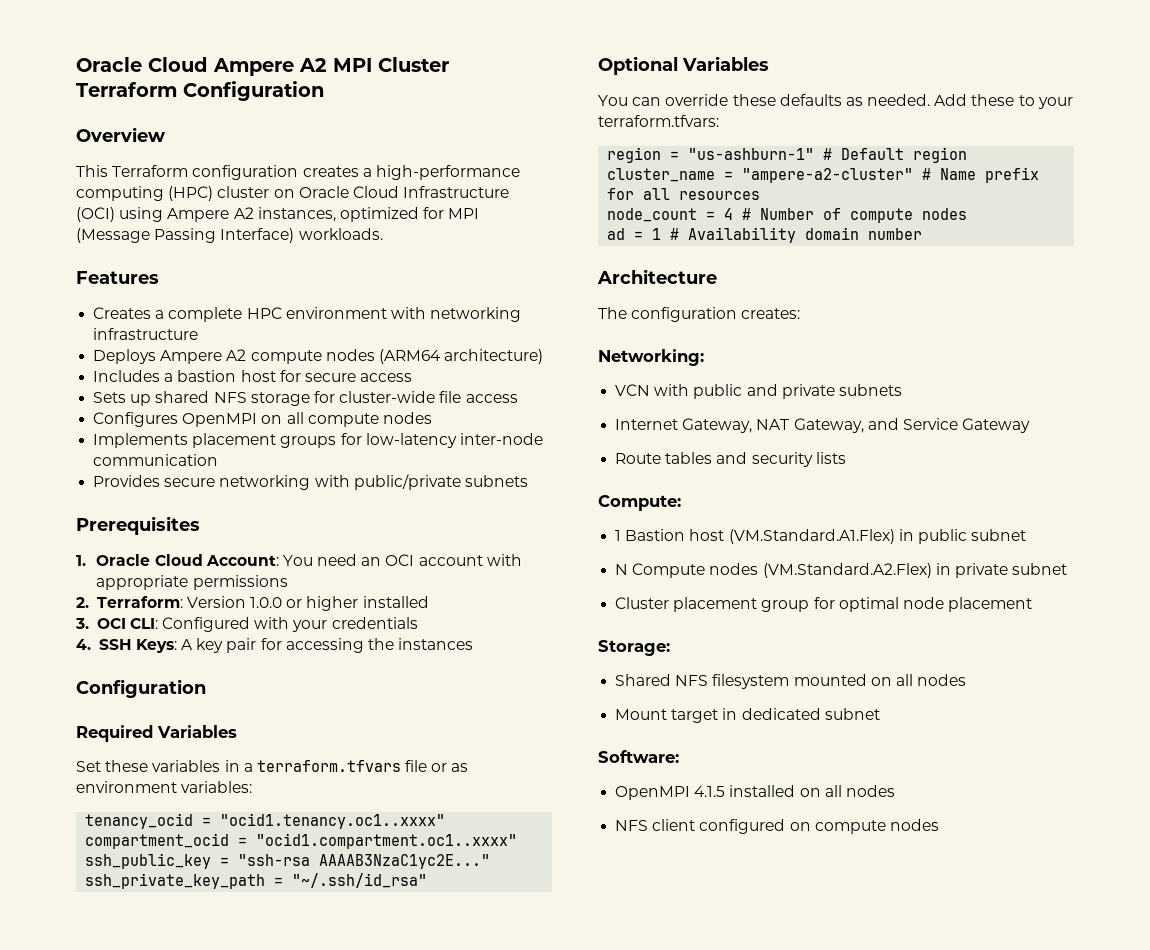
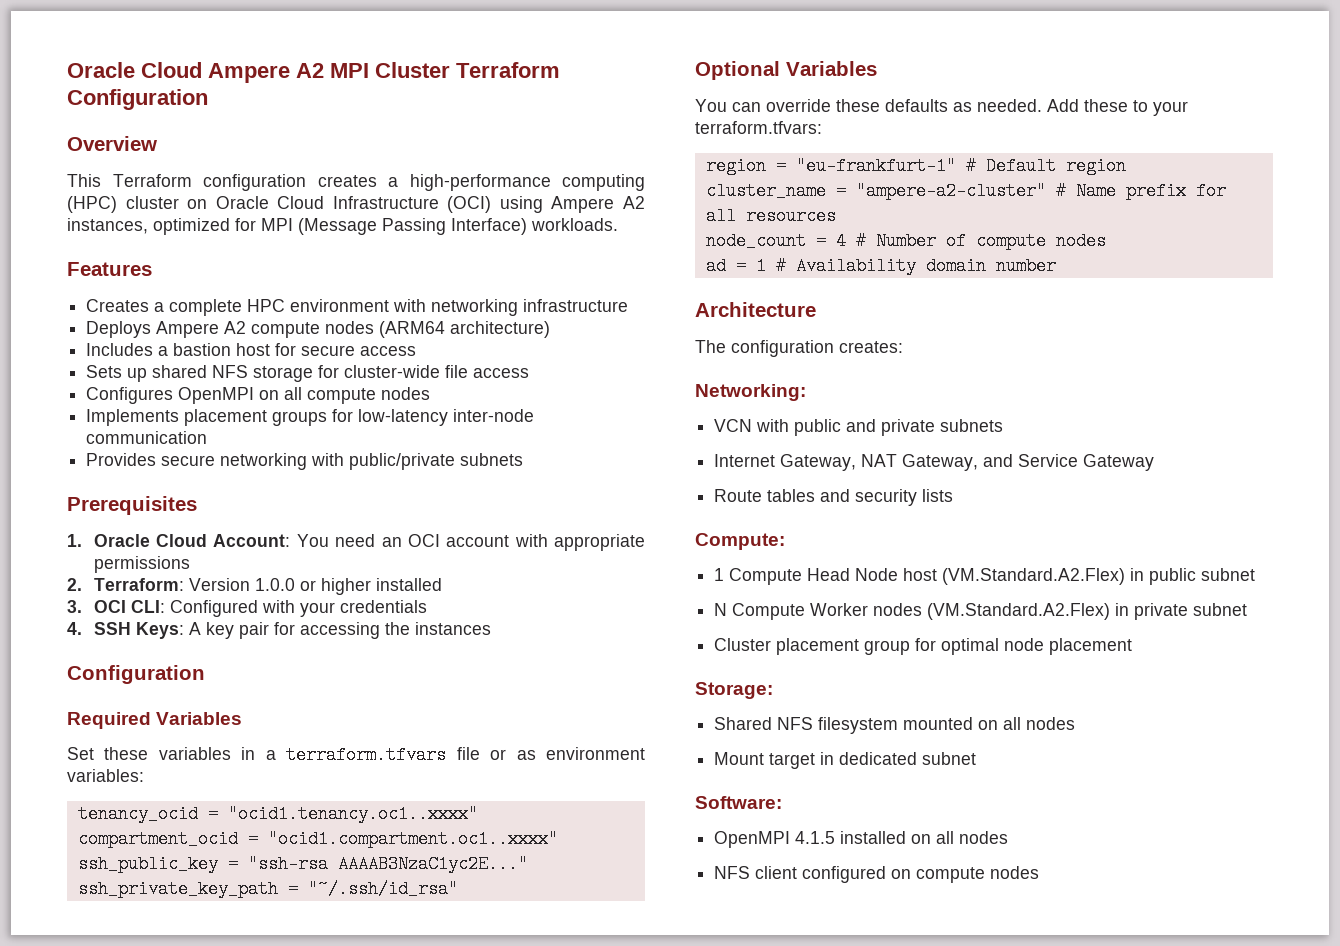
[688,148,815,160] "us-ashburn-1" -> [795,157,956,175] "eu-frankfurt-1"
[625,529,895,544] Bastion host (VM.Standard.A1.Flex) -> [729,568,1126,585] Compute Head Node host (VM.Standard.A2.Flex)
(706, 570) none -> [810,603,869,616] Worker

